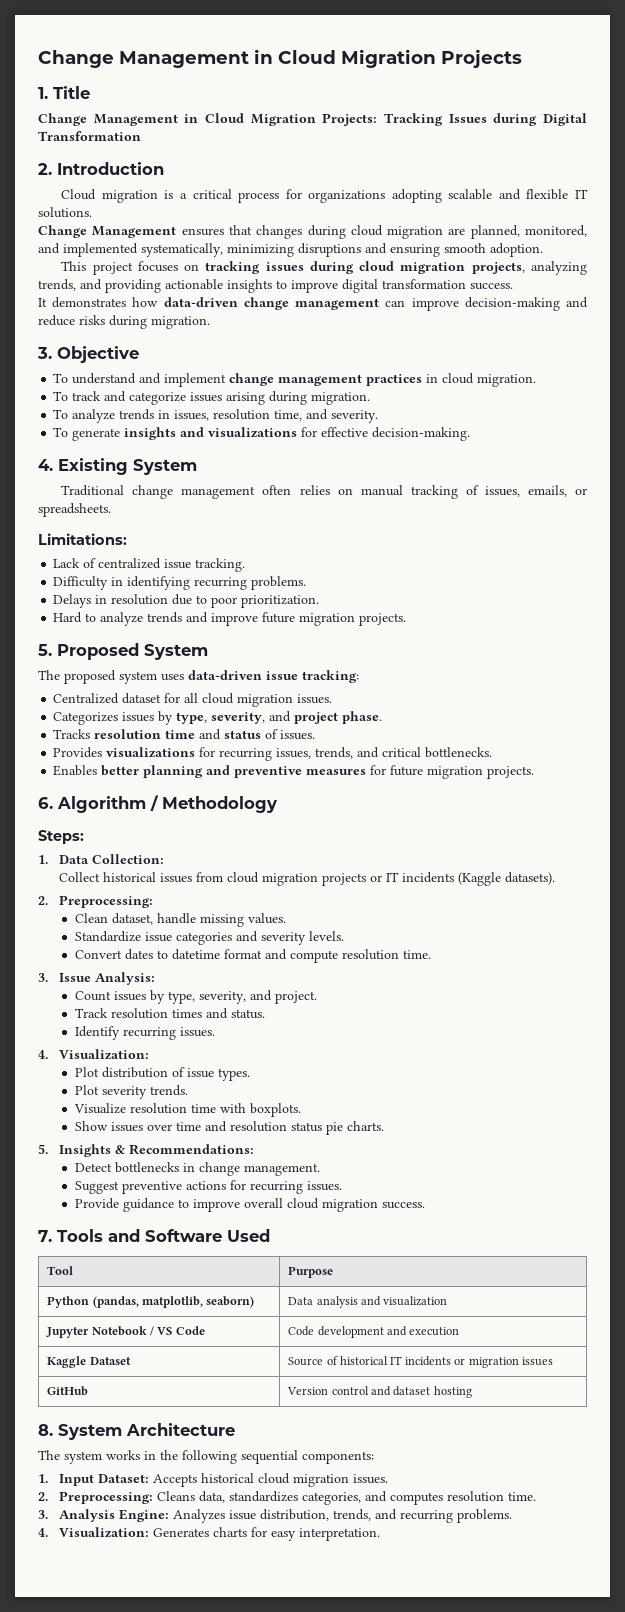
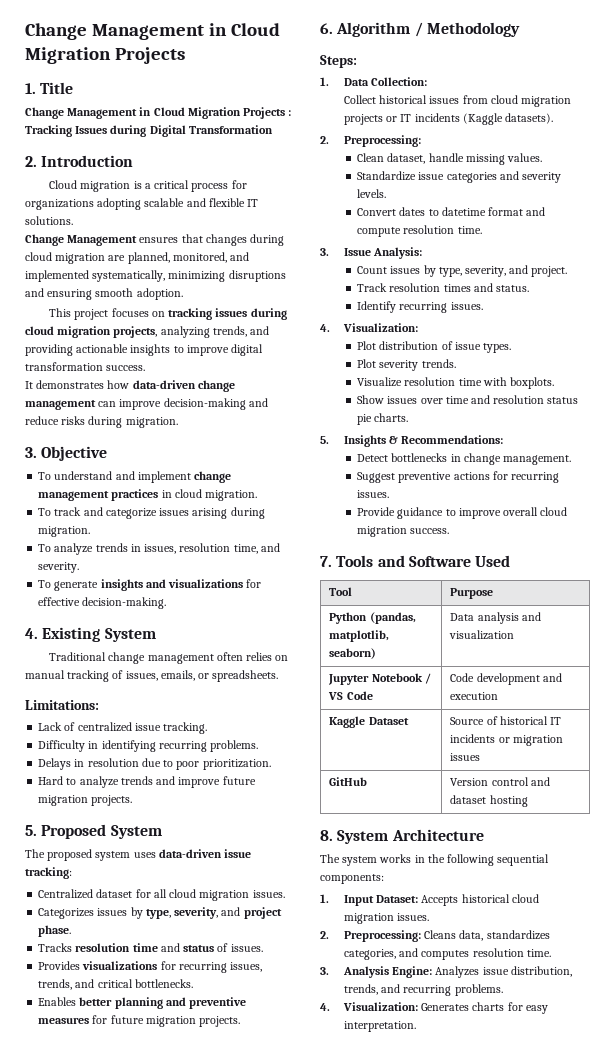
[322,113,378,126] Projects: -> [243,107,292,119] Projects :

